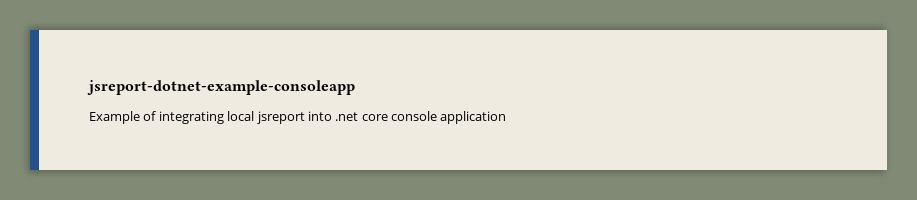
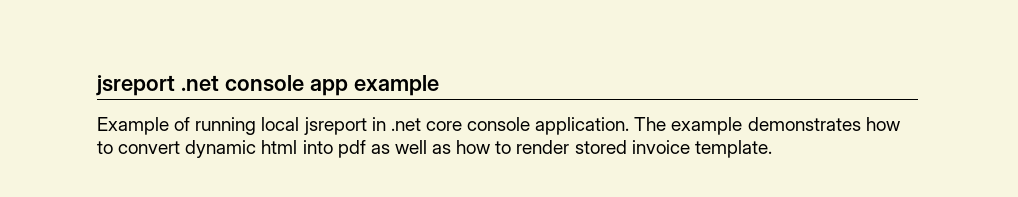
[87,80,355,95] jsreport-dotnet-example-consoleapp -> [96,75,439,96] jsreport .net console app example
[158,111,224,124] integrating -> [195,117,257,135] running
[307,111,332,121] into -> [371,117,386,131] in
[440,111,507,124] application -> [535,117,900,135] [97,140,772,158] application. The example demonstrates how to convert dynamic html into pdf as well as how to render stored invoice template.

